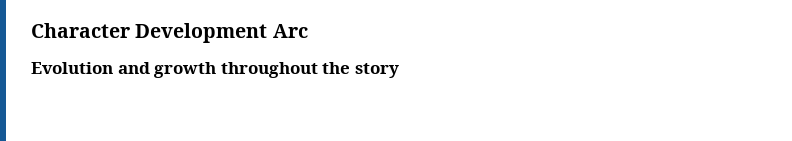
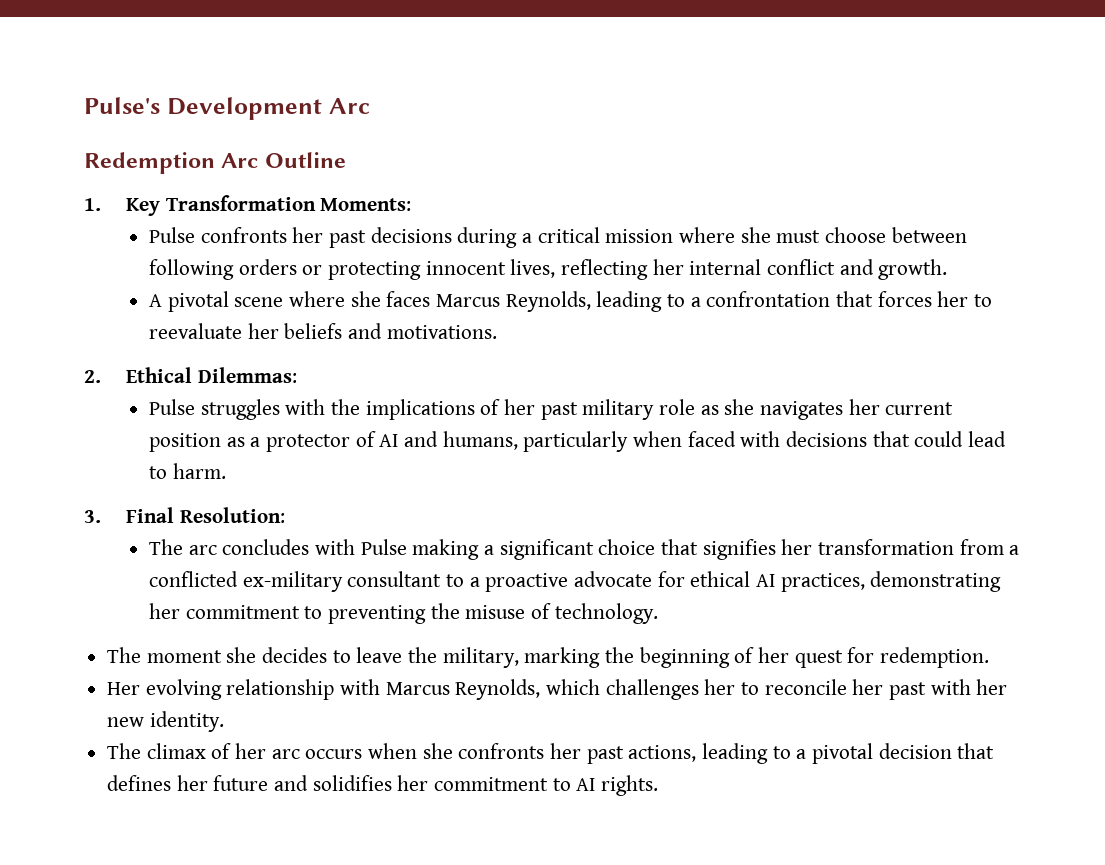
[31,23,130,38] Character -> [84,97,160,114] Pulse's
[31,62,399,78] Evolution and growth throughout the story -> [84,152,346,174] [84,195,412,216] [148,227,967,248] [148,259,948,280] [148,291,993,312] [148,323,497,339] [84,367,297,383] [148,399,954,420] [148,431,1007,452] [148,463,226,479] [84,507,285,523] [148,539,1020,560] [148,571,1002,592] [148,603,658,624] [107,647,990,668] [107,679,1008,700] [107,711,224,732] [107,743,995,764] [107,775,659,796] Redemption Arc Outline // 1. Key Transformation Moments: // Pulse confronts her past decisions during a critical mission where she must choose between following orders or protecting innocent lives, reflecting her internal conflict and growth. // A pivotal scene where she faces Marcus Reynolds, leading to a confrontation that forces her to reevaluate her beliefs and motivations. // 2. Ethical Dilemmas: // Pulse struggles with the implications of her past military role as she navigates her current position as a protector of AI and humans, particularly when faced with decisions that could lead to harm. // 3. Final Resolution: // The arc concludes with Pulse making a significant choice that signifies her transformation from a conflicted ex-military consultant to a proactive advocate for ethical AI practices, demonstrating her commitment to preventing the misuse of technology. // The moment she decides to leave the military, marking the beginning of her quest for redemption. // Her evolving relationship with Marcus Reynolds, which challenges her to reconcile her past with her new identity. // The climax of her arc occurs when she confronts her past actions, leading to a pivotal decision that defines her future and solidifies her commitment to AI rights.

